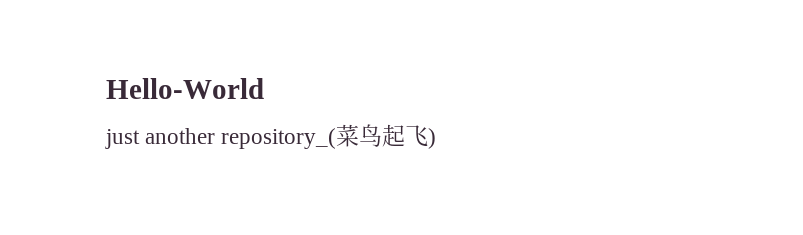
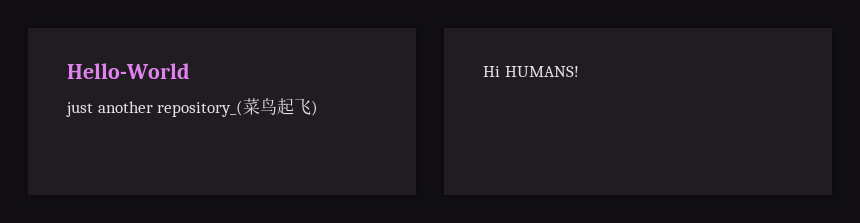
(437, 138) none -> [483,66,579,77] // Hi HUMANS!

